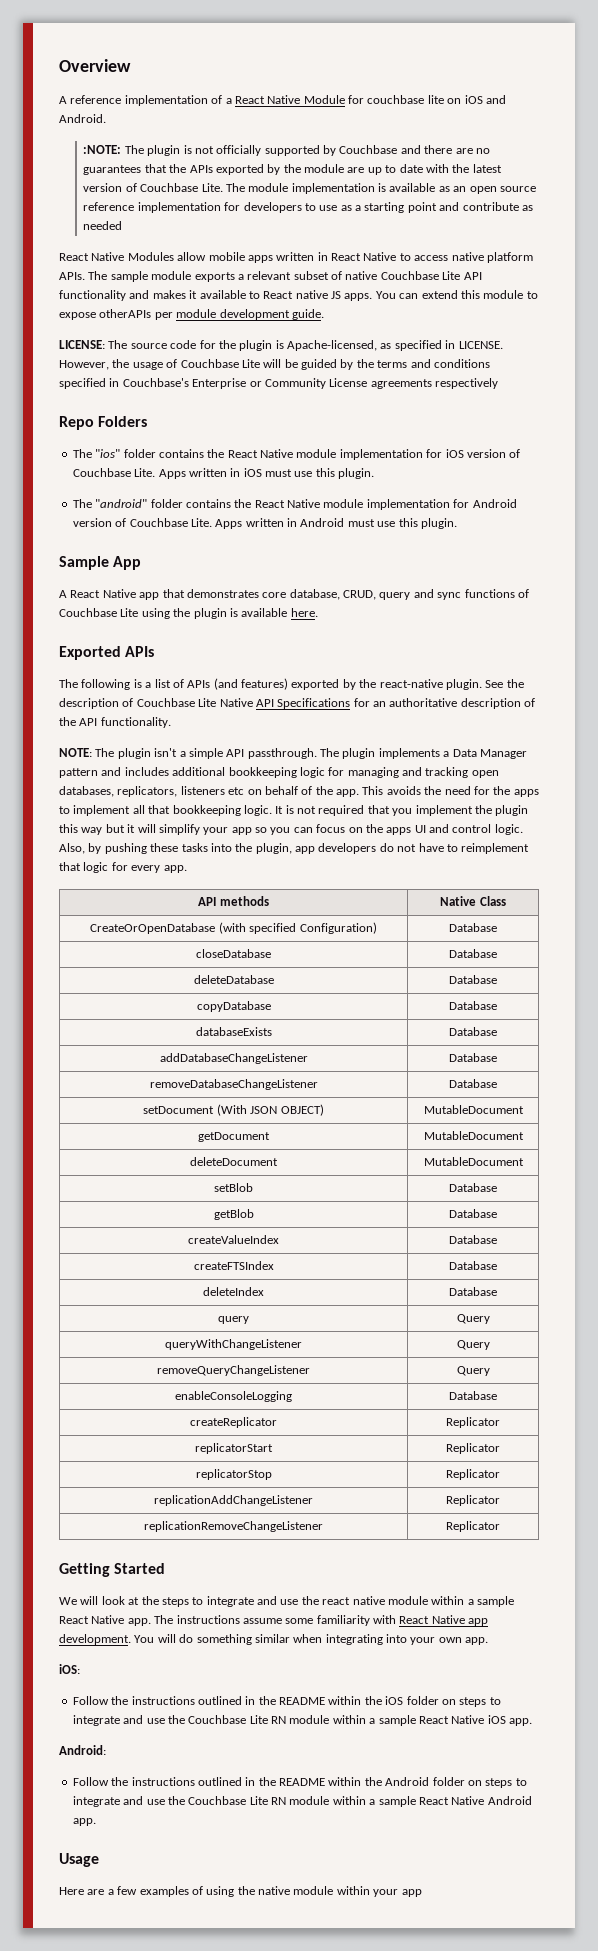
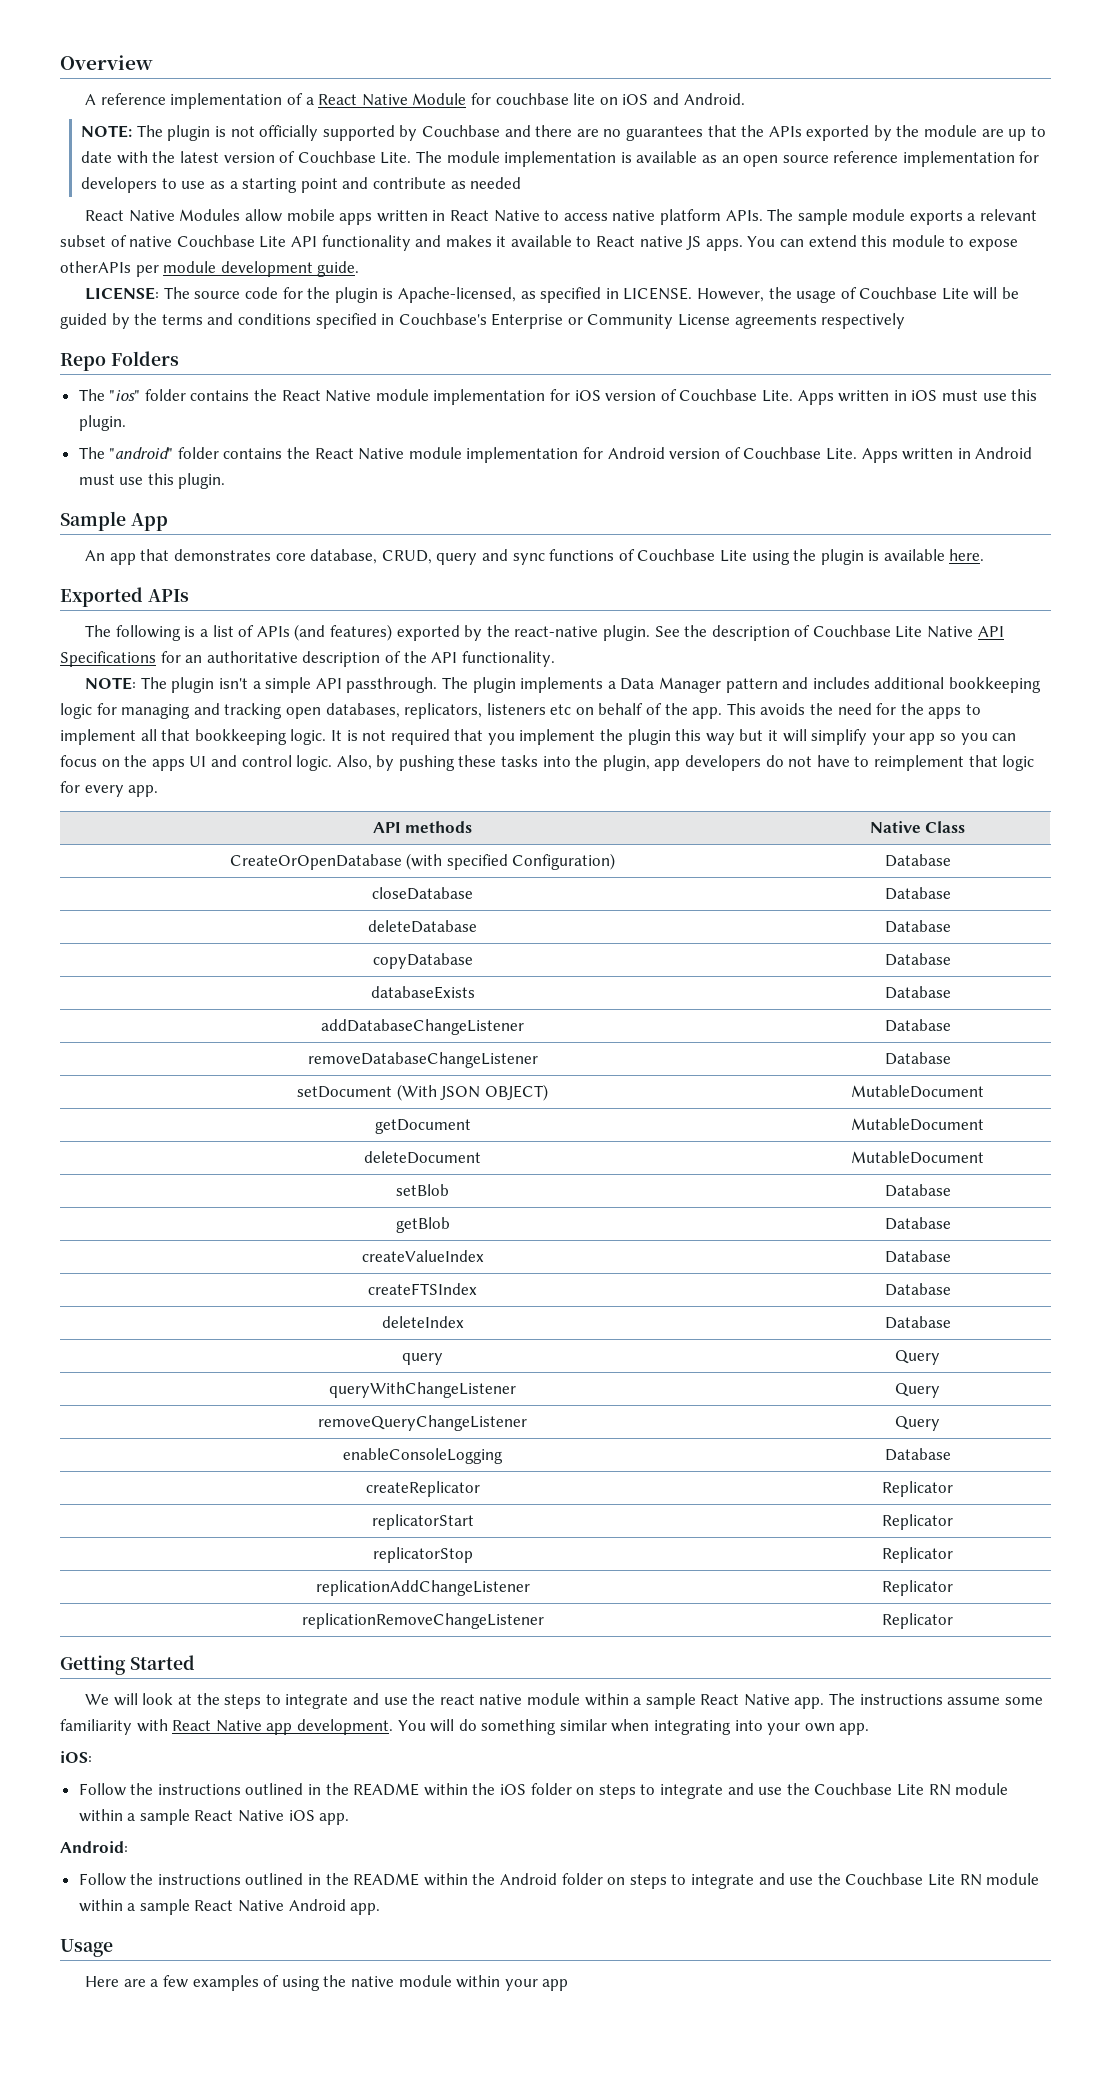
[83,145,122,154] :NOTE: -> [81,125,133,138] NOTE:
[59,589,136,598] A React Native -> [85,550,106,561] An

